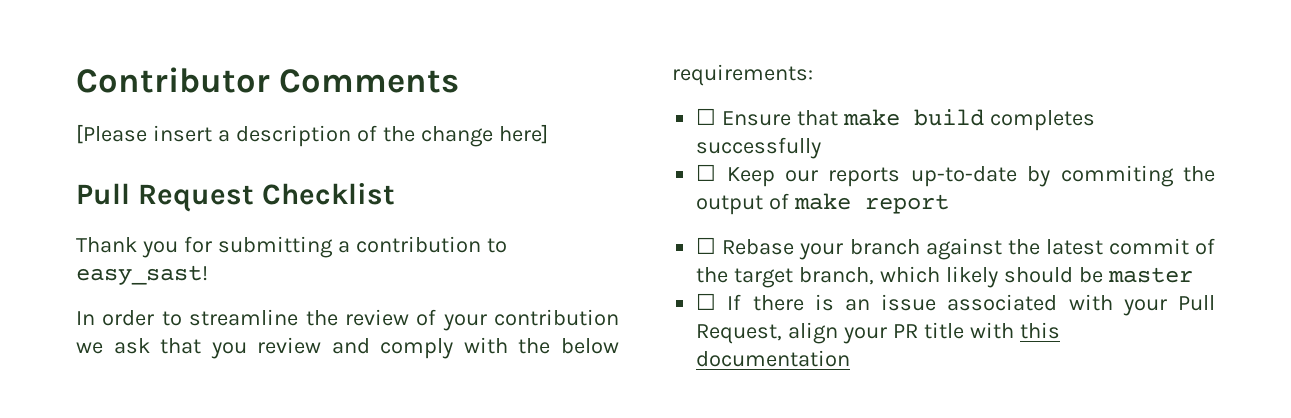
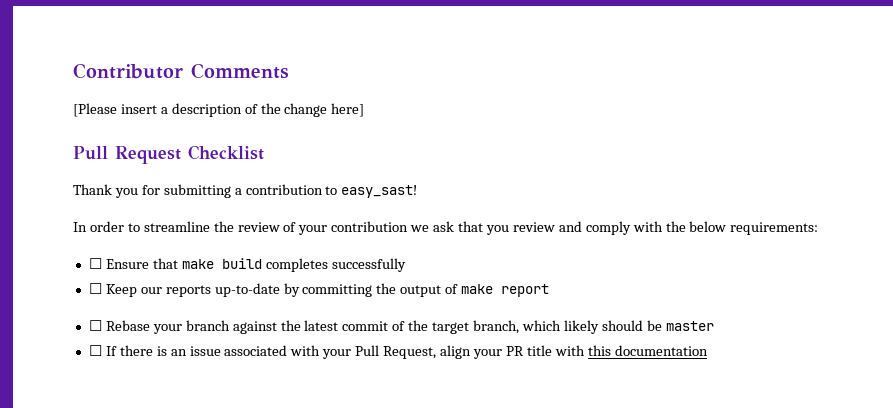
[1060,165,1174,187] commiting -> [302,284,373,297] committing

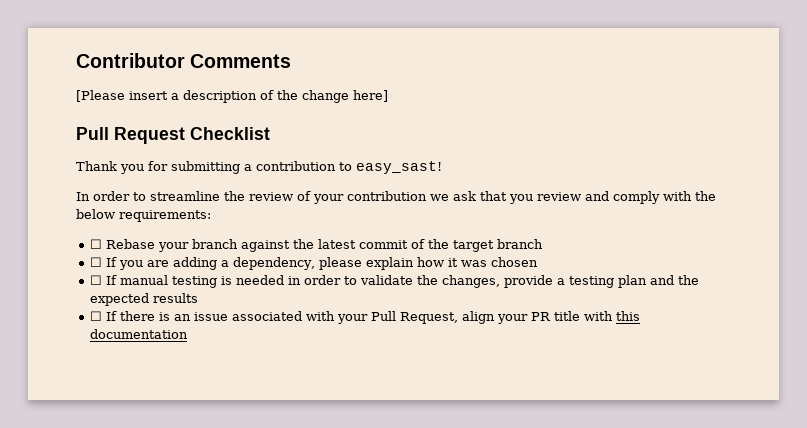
[88,258,406,272] [88,283,550,297] // ☐ Ensure that make build completes successfully // ☐ Keep our reports up-to-date by committing the output of make report -> (211, 216) none
[473,320,714,334] branch, which likely should be master -> [497,239,544,249] [90,257,539,270] [90,275,700,288] [90,293,199,306] branch // ☐ If you are adding a dependency, please explain how it was chosen // ☐ If manual testing is needed in order to validate the changes, provide a testing plan and the expected results

